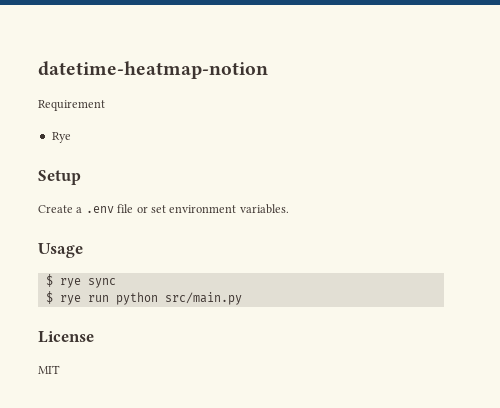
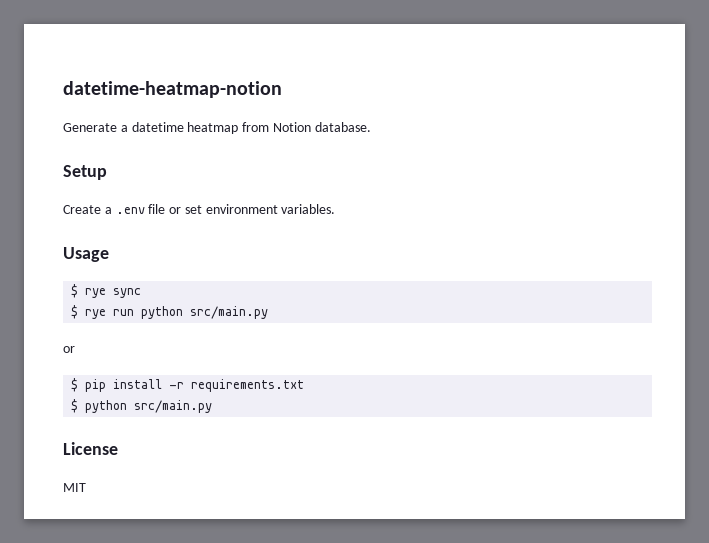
[38,100,105,111] [51,132,71,143] Requirement // Rye -> [63,122,371,134] Generate a datetime heatmap from Notion database.
(242, 298) none -> [63,346,75,353] [71,378,305,392] [71,399,213,413] // or // $ pip install -r requirements.txt // $ python src/main.py

